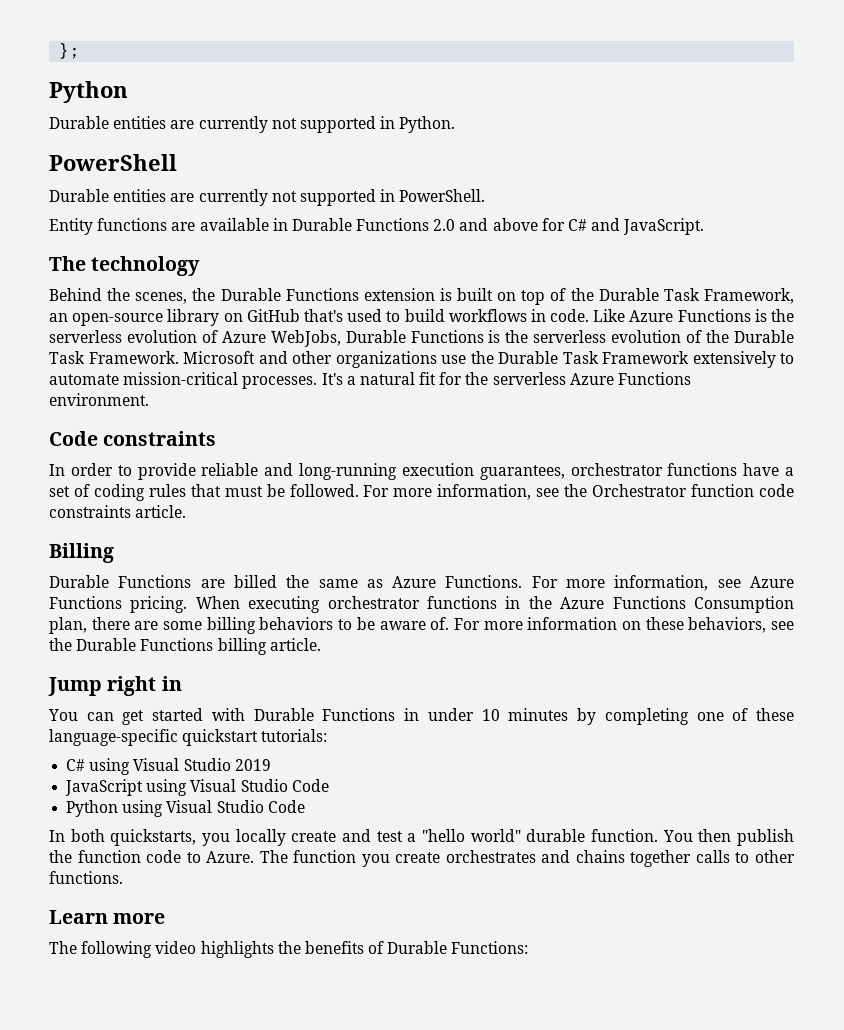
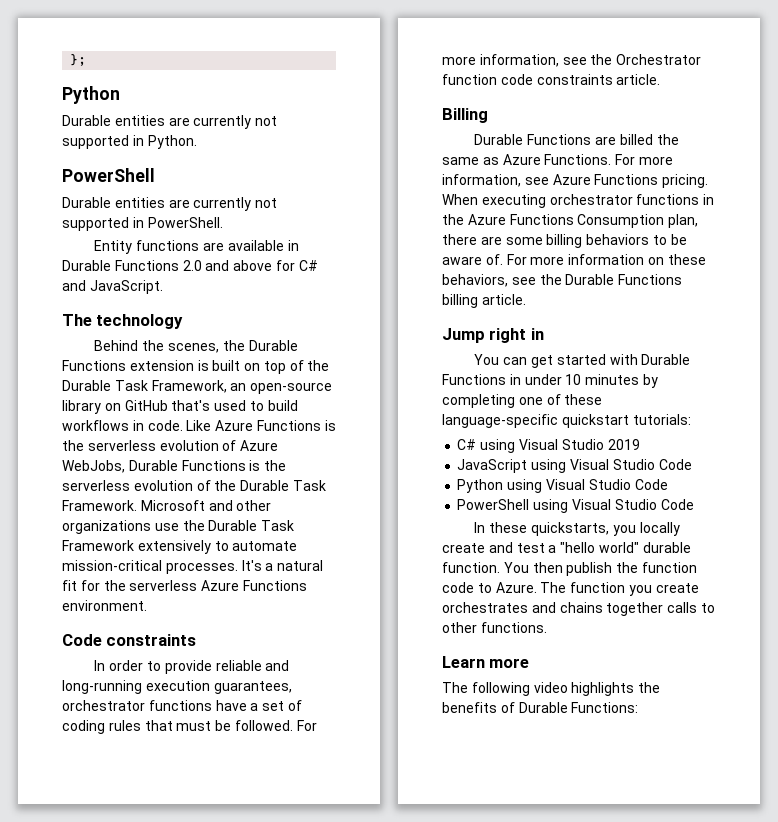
[49,829,105,842] // In both -> [457,499,694,513] [474,522,528,533] // PowerShell using Visual Studio Code // In these

